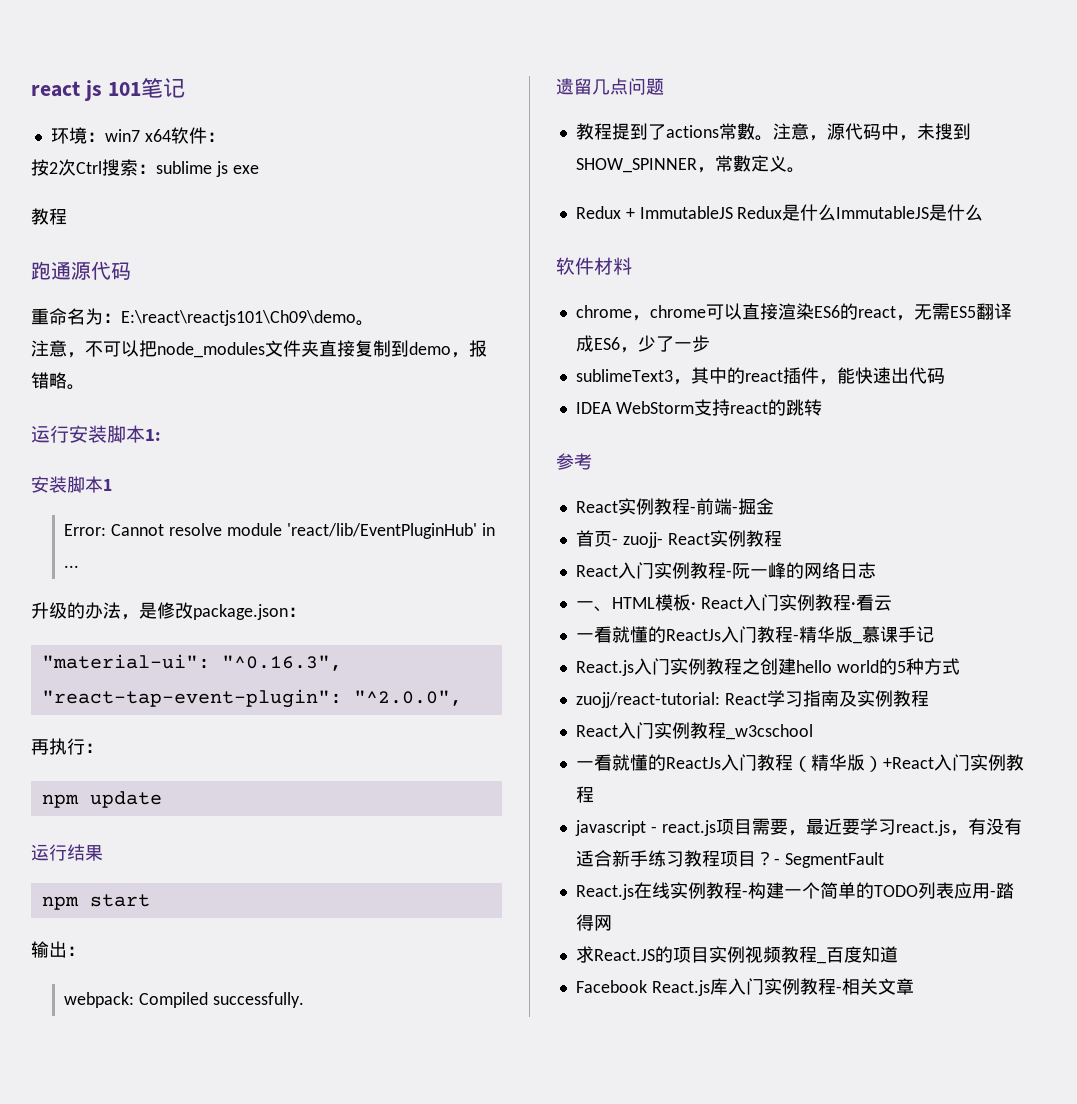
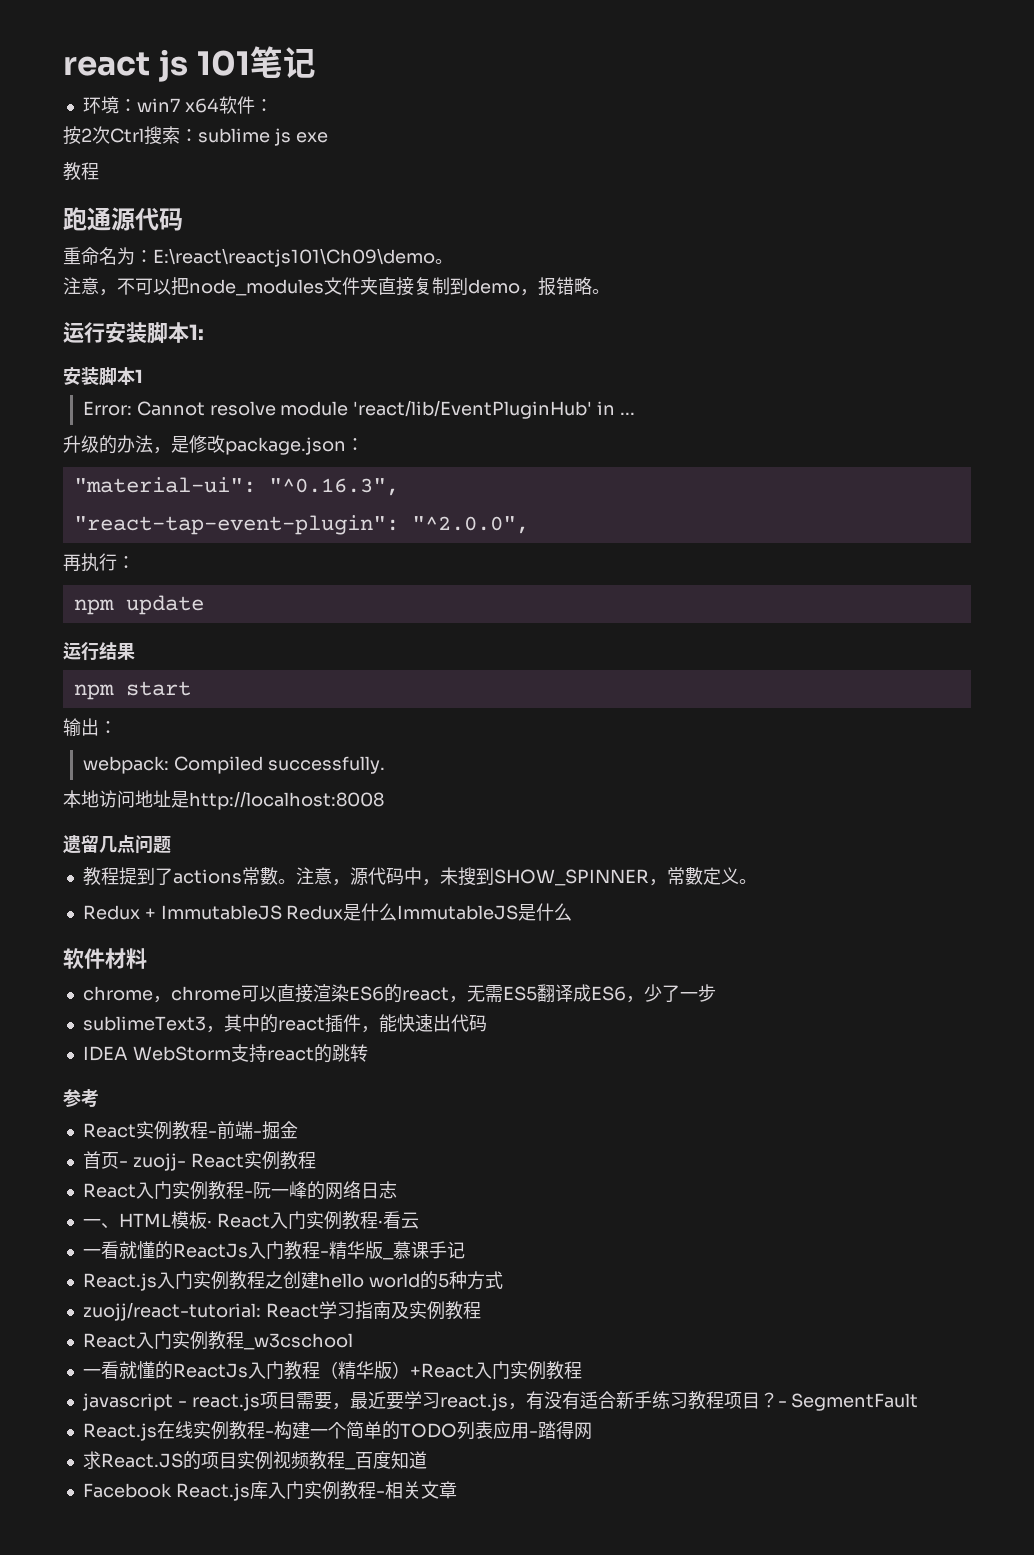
(305, 1000) none -> [63,790,384,810] // 本地访问地址是http://localhost:8008

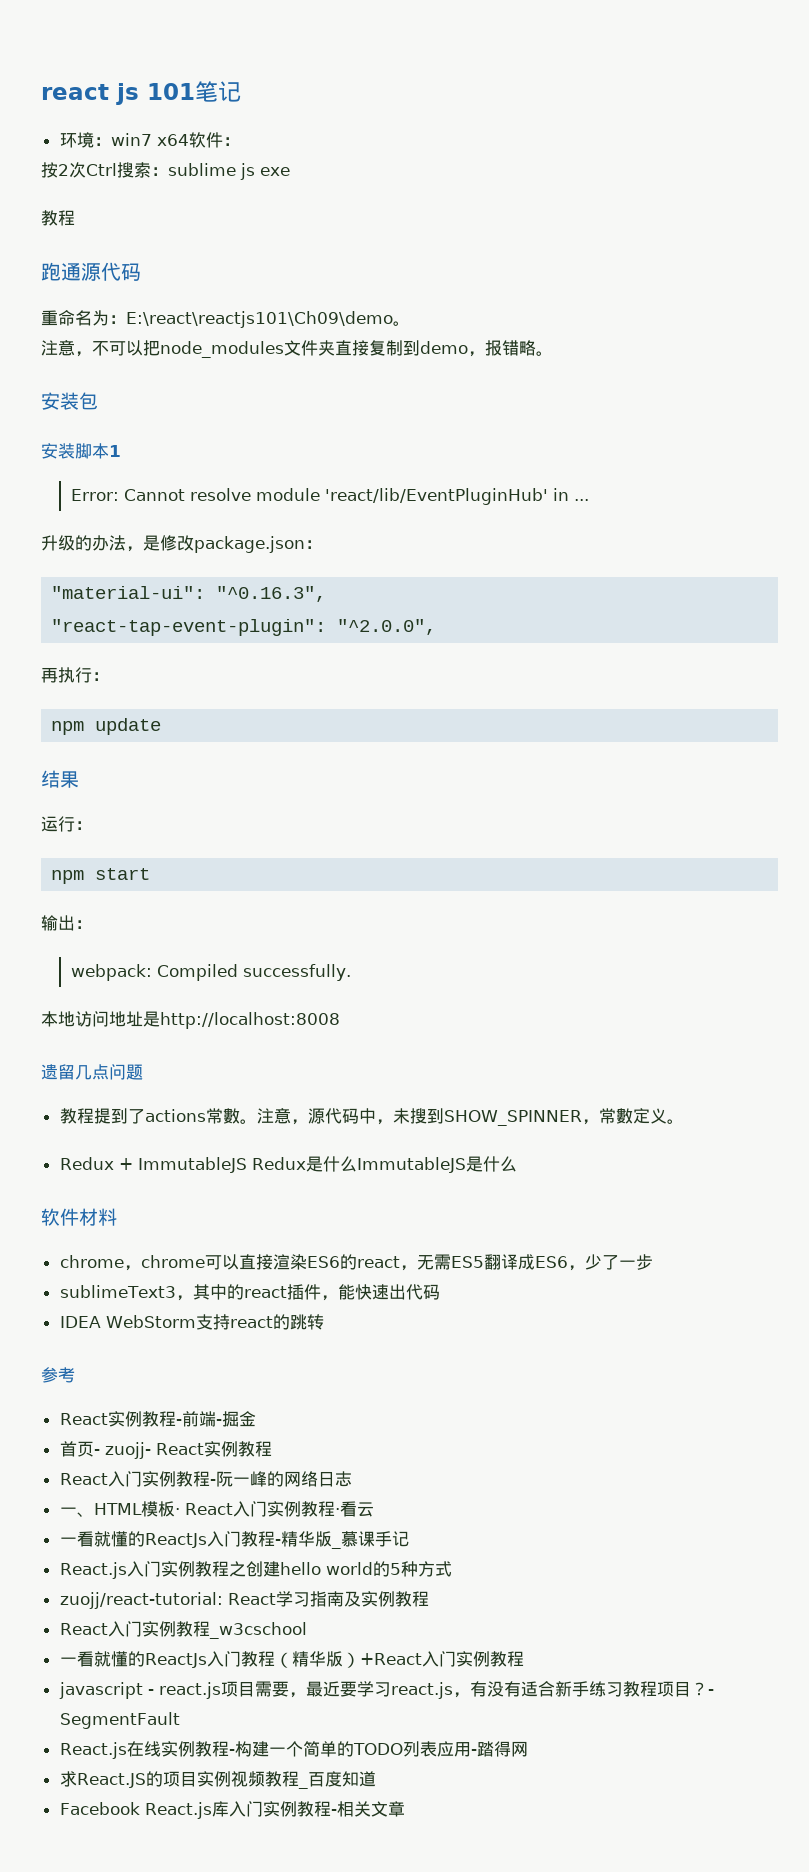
[63,322,204,344] 运行安装脚本1: -> [41,392,98,410] 安装包
[63,642,135,661] // 运行结果 -> [41,770,79,788] [41,816,92,832] // 结果 // 运行：

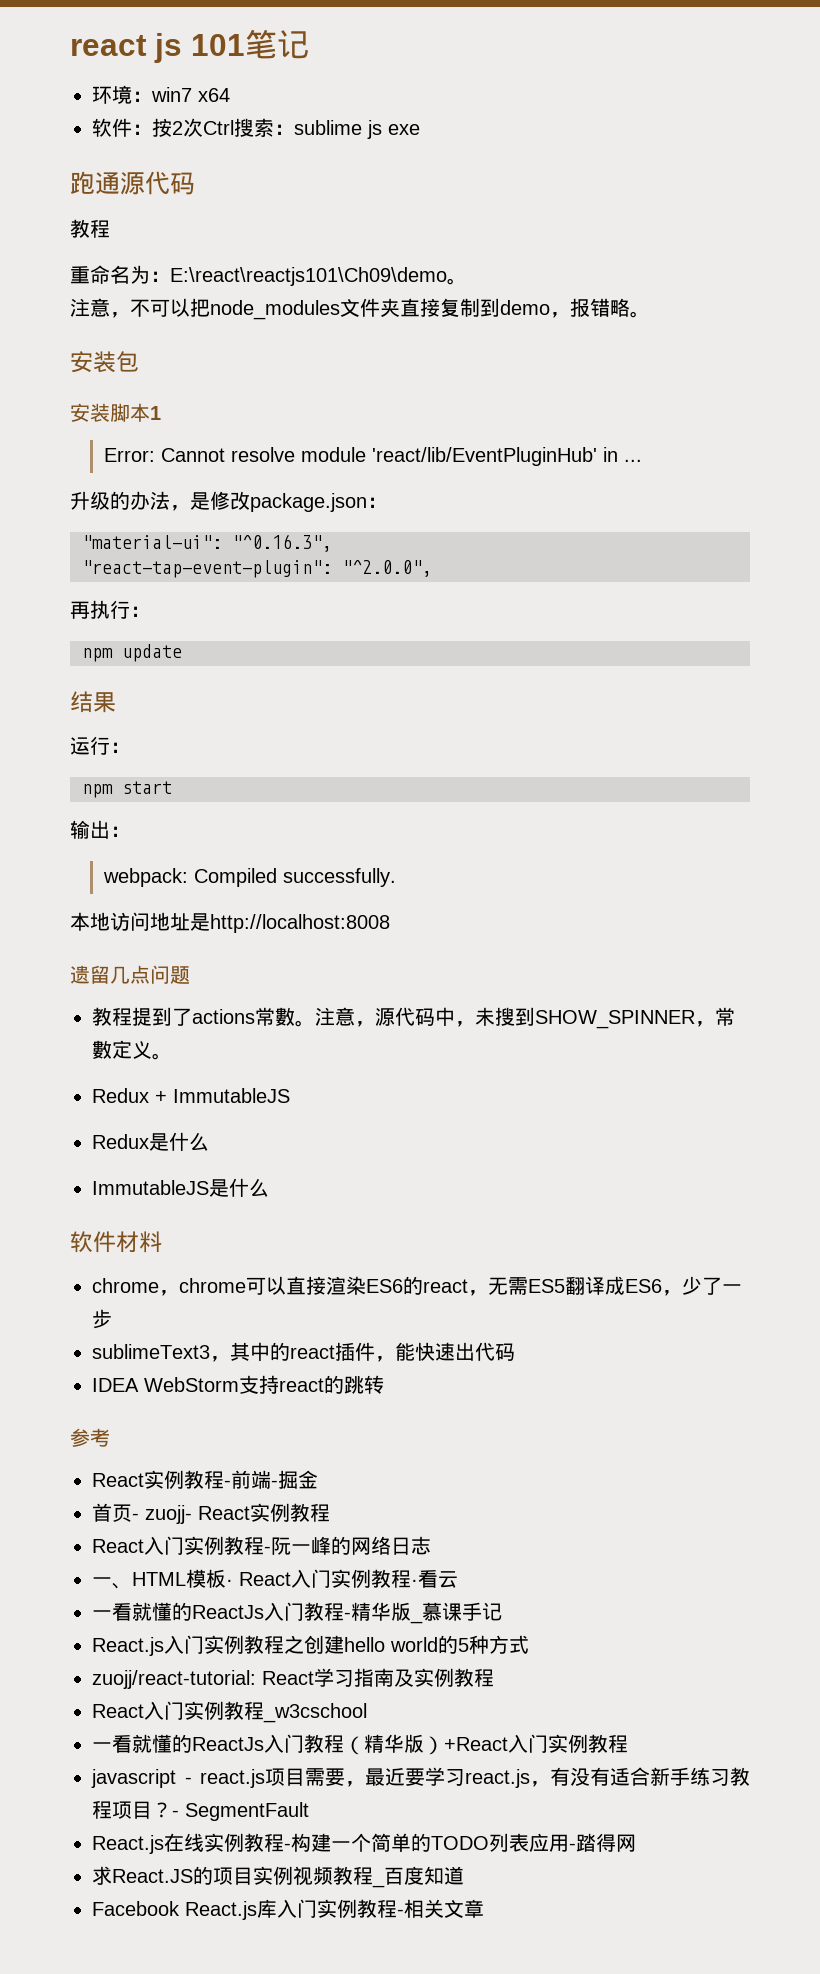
(189, 140) none -> (230, 95) //
(240, 141) // -> (152, 129) none
[41,210,75,226] // 教程 -> (420, 129) none
(141, 272) none -> [70,219,110,238] // 教程
(247, 1165) none -> (290, 1095) //
(357, 1164) none -> (209, 1141) //

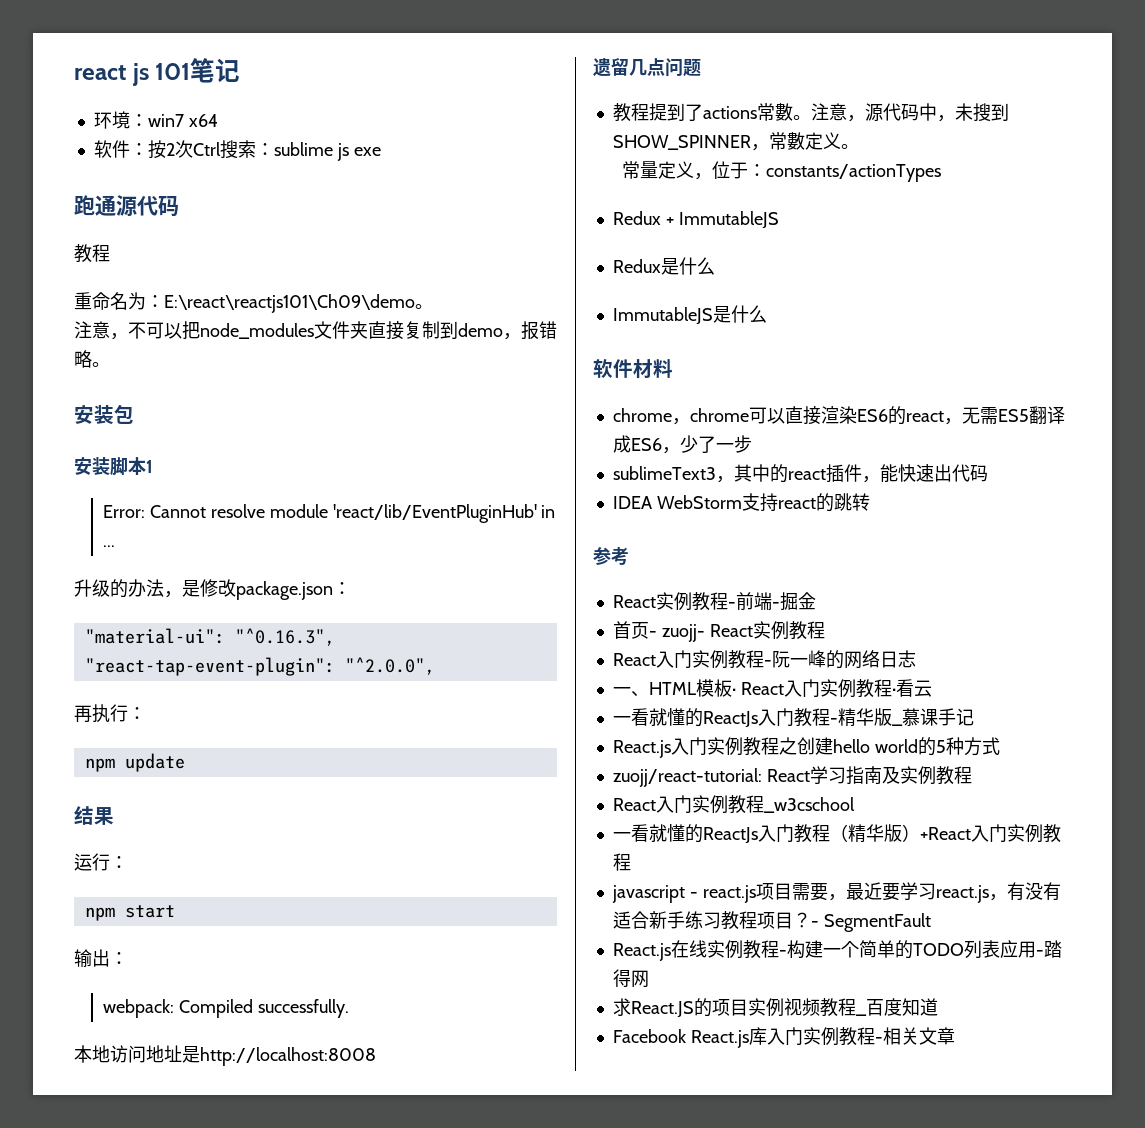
(172, 1056) none -> [622,161,942,182] // 常量定义，位于：constants/actionTypes

